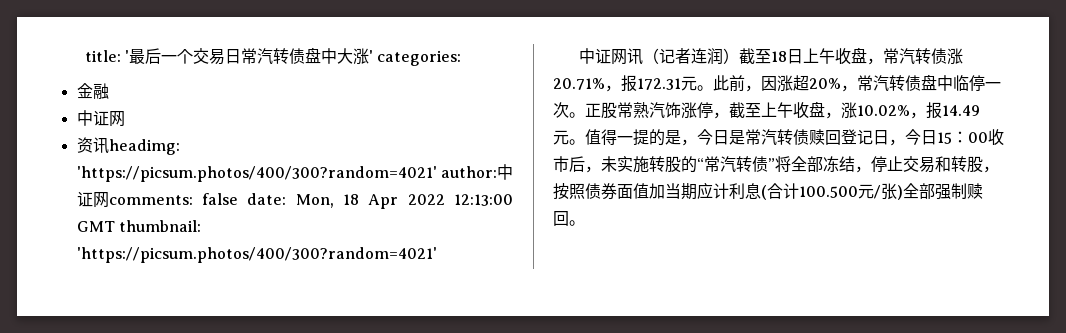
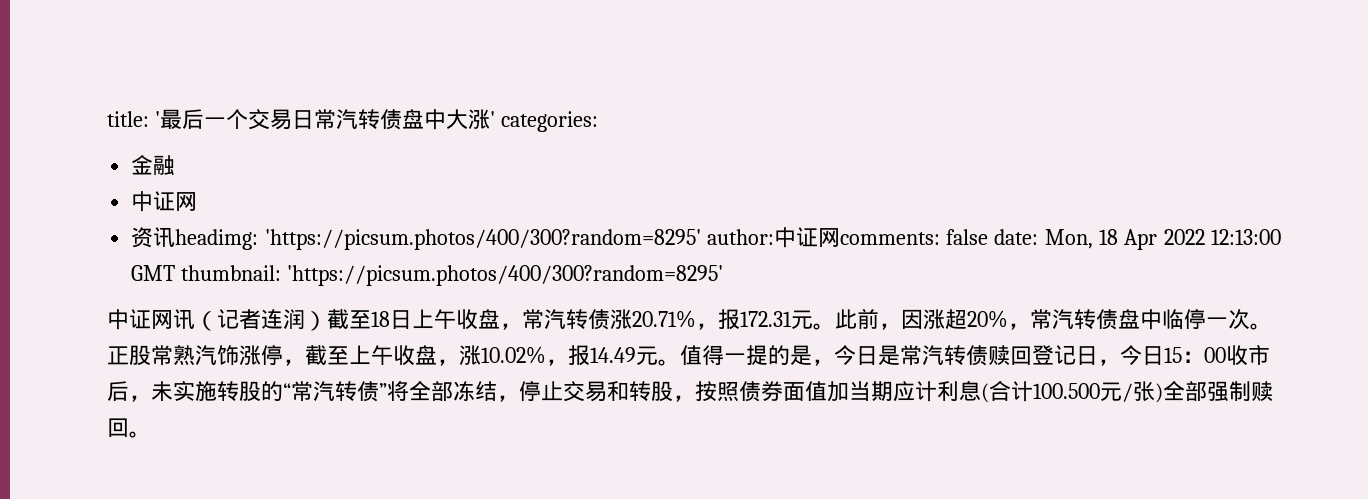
[76,166,437,182] 'https://picsum.photos/400/300?random=4021' -> [264,229,701,250] 'https://picsum.photos/400/300?random=8295'
[76,247,437,263] 'https://picsum.photos/400/300?random=4021' -> [287,265,724,286] 'https://picsum.photos/400/300?random=8295'

